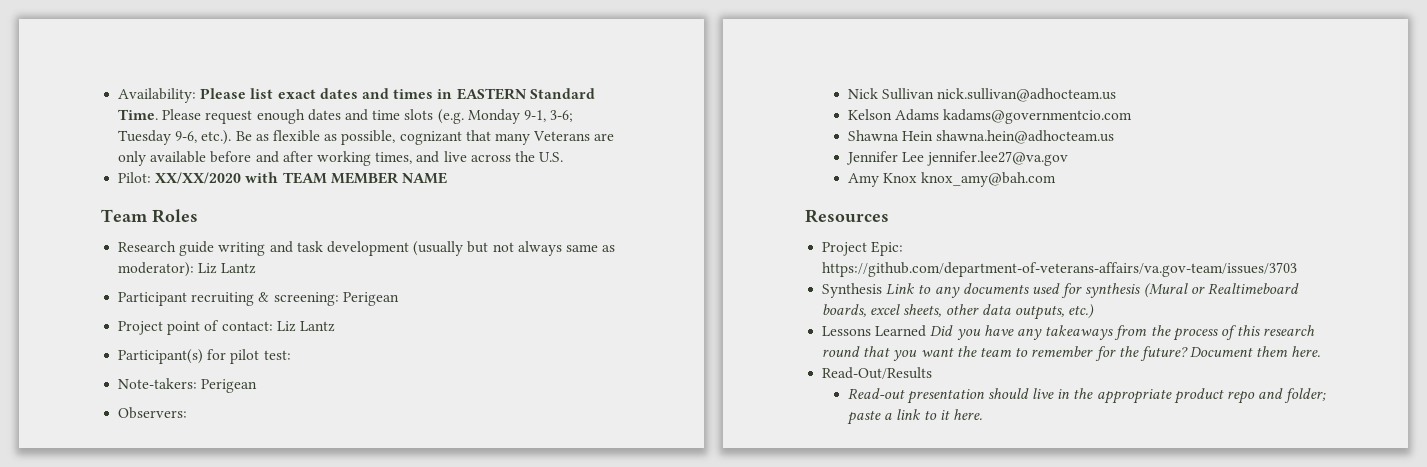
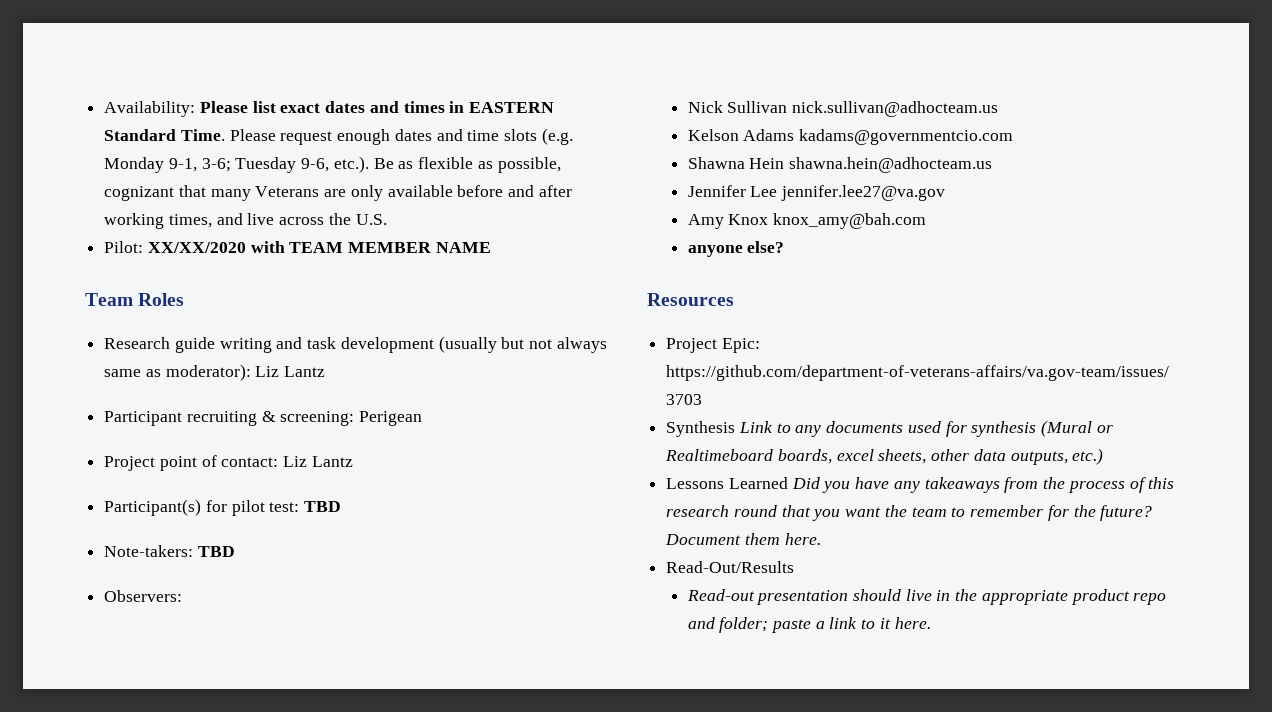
(291, 355) none -> [304,501,342,512] TBD
[201,379,258,393] Perigean -> [197,546,235,557] TBD
(1056, 179) none -> [687,241,785,257] // anyone else?

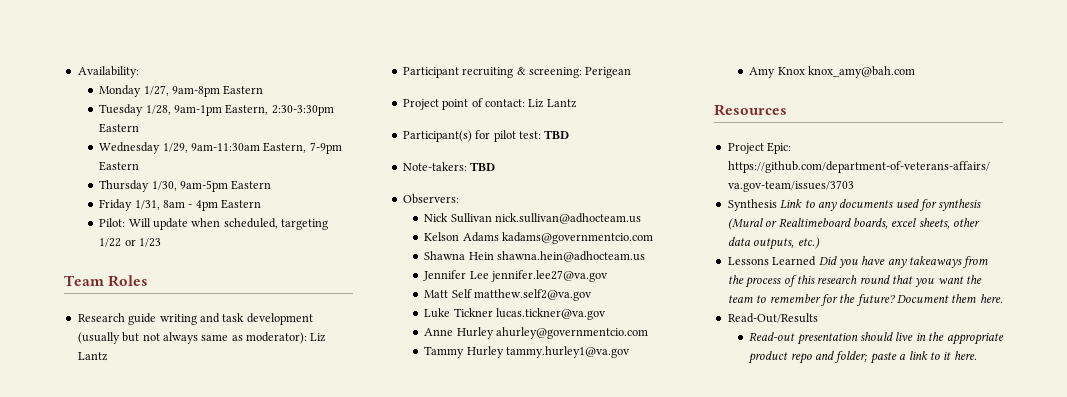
[199,101,555,113] [104,128,573,145] [104,156,561,173] [104,185,572,201] [104,213,387,229] [104,241,491,253] Please list exact dates and times in EASTERN Standard Time. Please request enough dates and time slots (e.g. Monday 9-1, 3-6; Tuesday 9-6, etc.). Be as flexible as possible, cognizant that many Veterans are only available before and after working times, and live across the U.S. // Pilot: XX/XX/2020 with TEAM MEMBER NAME -> [99,85,264,97] [99,104,334,116] [99,123,140,133] [99,142,342,154] [99,161,140,171] [99,180,272,192] [99,199,262,211] [99,218,329,230] [99,238,162,247] // Monday 1/27, 9am-8pm Eastern // Tuesday 1/28, 9am-1pm Eastern, 2:30-3:30pm Eastern // Wednesday 1/29, 9am-11:30am Eastern, 7-9pm Eastern // Thursday 1/30, 9am-5pm Eastern // Friday 1/31, 8am - 4pm Eastern // Pilot: Will update when scheduled, targeting 1/22 or 1/23
(945, 193) none -> [424,289,593,301] [424,308,607,320] [424,327,649,339] [424,346,631,358] // Matt Self matthew.self2@va.gov // Luke Tickner lucas.tickner@va.gov // Anne Hurley ahurley@governmentcio.com // Tammy Hurley tammy.hurley1@va.gov
[687,241,785,257] // anyone else? -> (916, 72) none

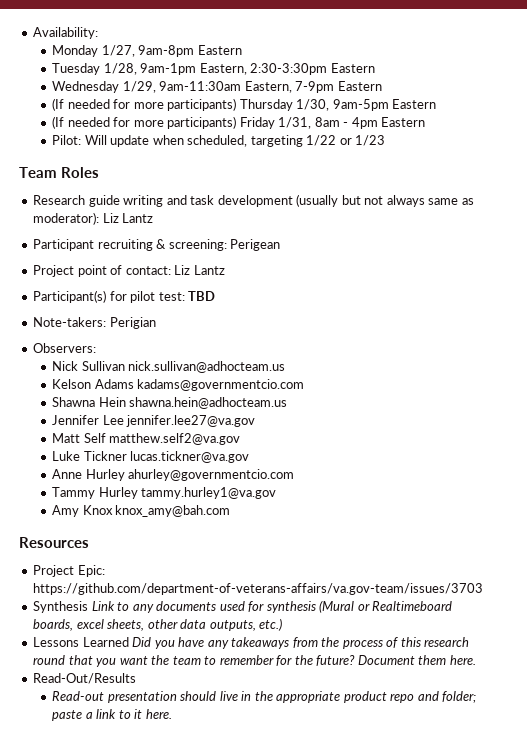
(140, 166) none -> [52,98,237,111] (If needed for more participants)
(272, 185) none -> [52,116,237,129] (If needed for more participants)
[470,162,496,171] TBD -> [109,317,156,329] Perigian

